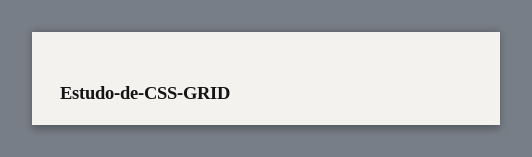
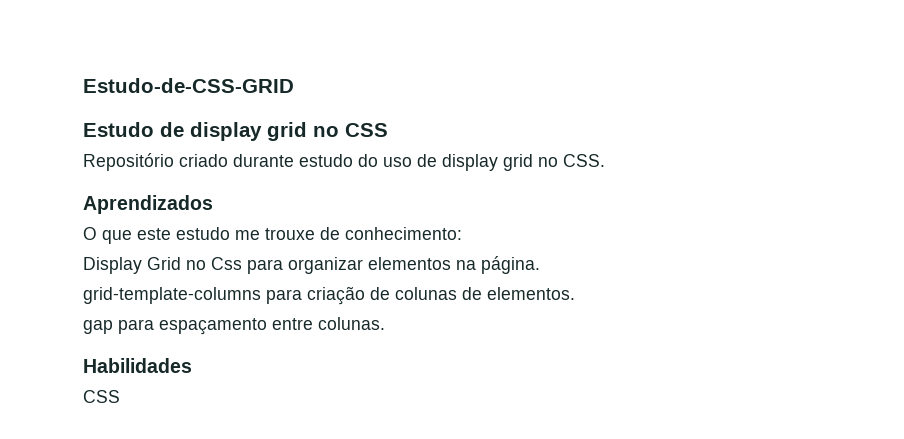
(230, 92) none -> [83,122,388,141] [83,153,605,171] [83,195,213,214] [83,227,462,244] [83,256,540,274] [83,286,575,305] [83,317,385,335] [83,358,192,373] [83,390,120,403] // Estudo de display grid no CSS // Repositório criado durante estudo do uso de display grid no CSS. // Aprendizados // O que este estudo me trouxe de conhecimento: // Display Grid no Css para organizar elementos na página. // grid-template-columns para criação de colunas de elementos. // gap para espaçamento entre colunas. // Habilidades // CSS

